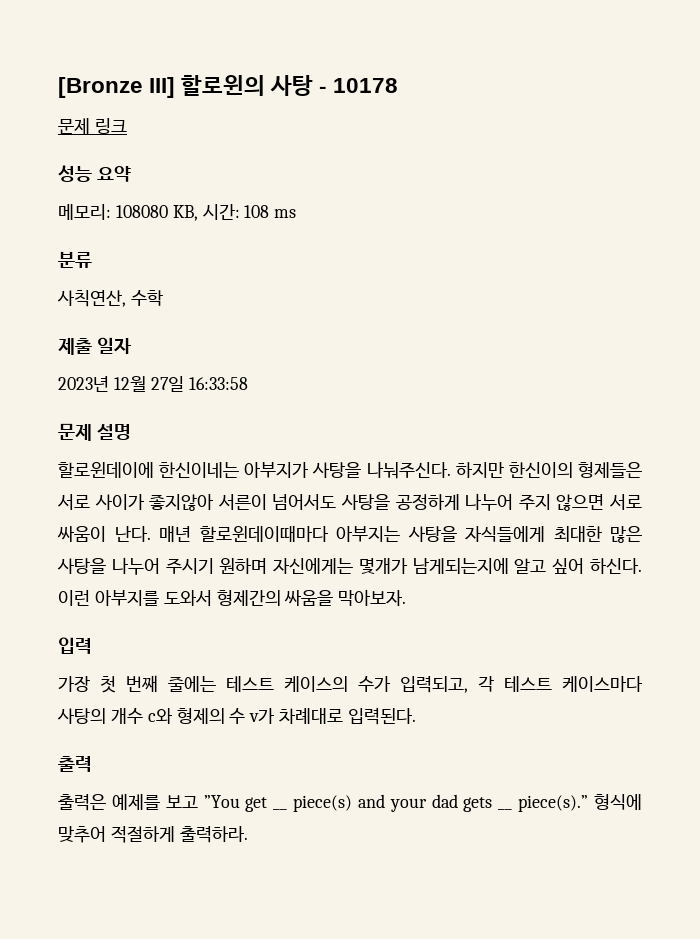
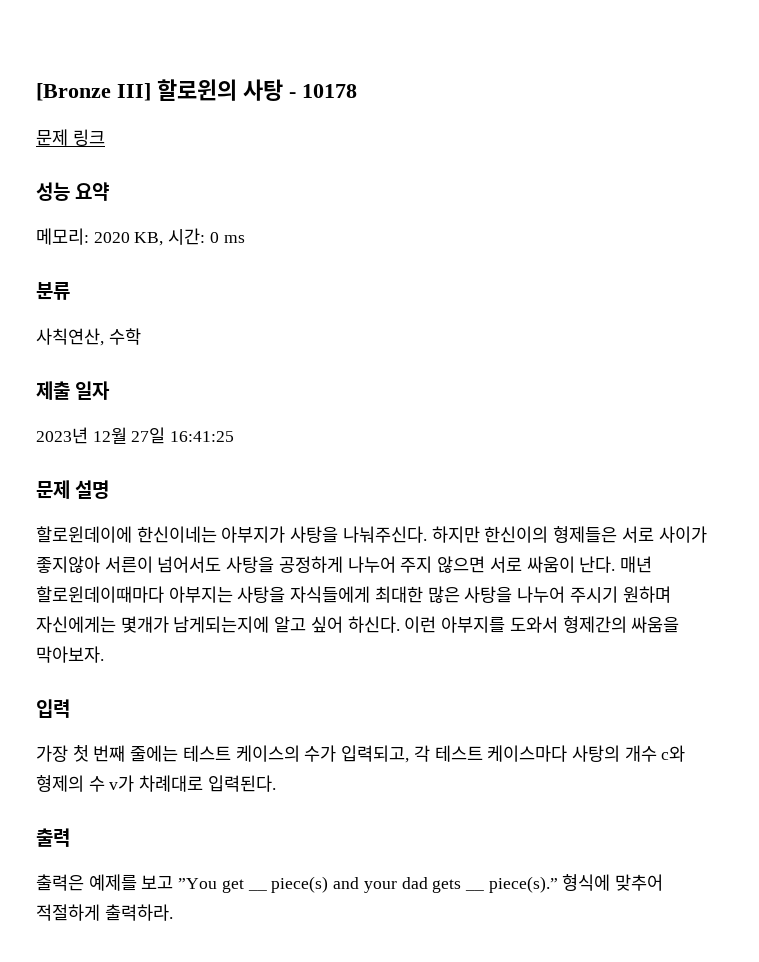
[115,205,168,218] 108080 -> [93,232,130,243] 2020
[244,205,270,218] 108 -> [209,232,219,243] 0
[188,377,248,390] 16:33:58 -> [170,431,235,442] 16:41:25

